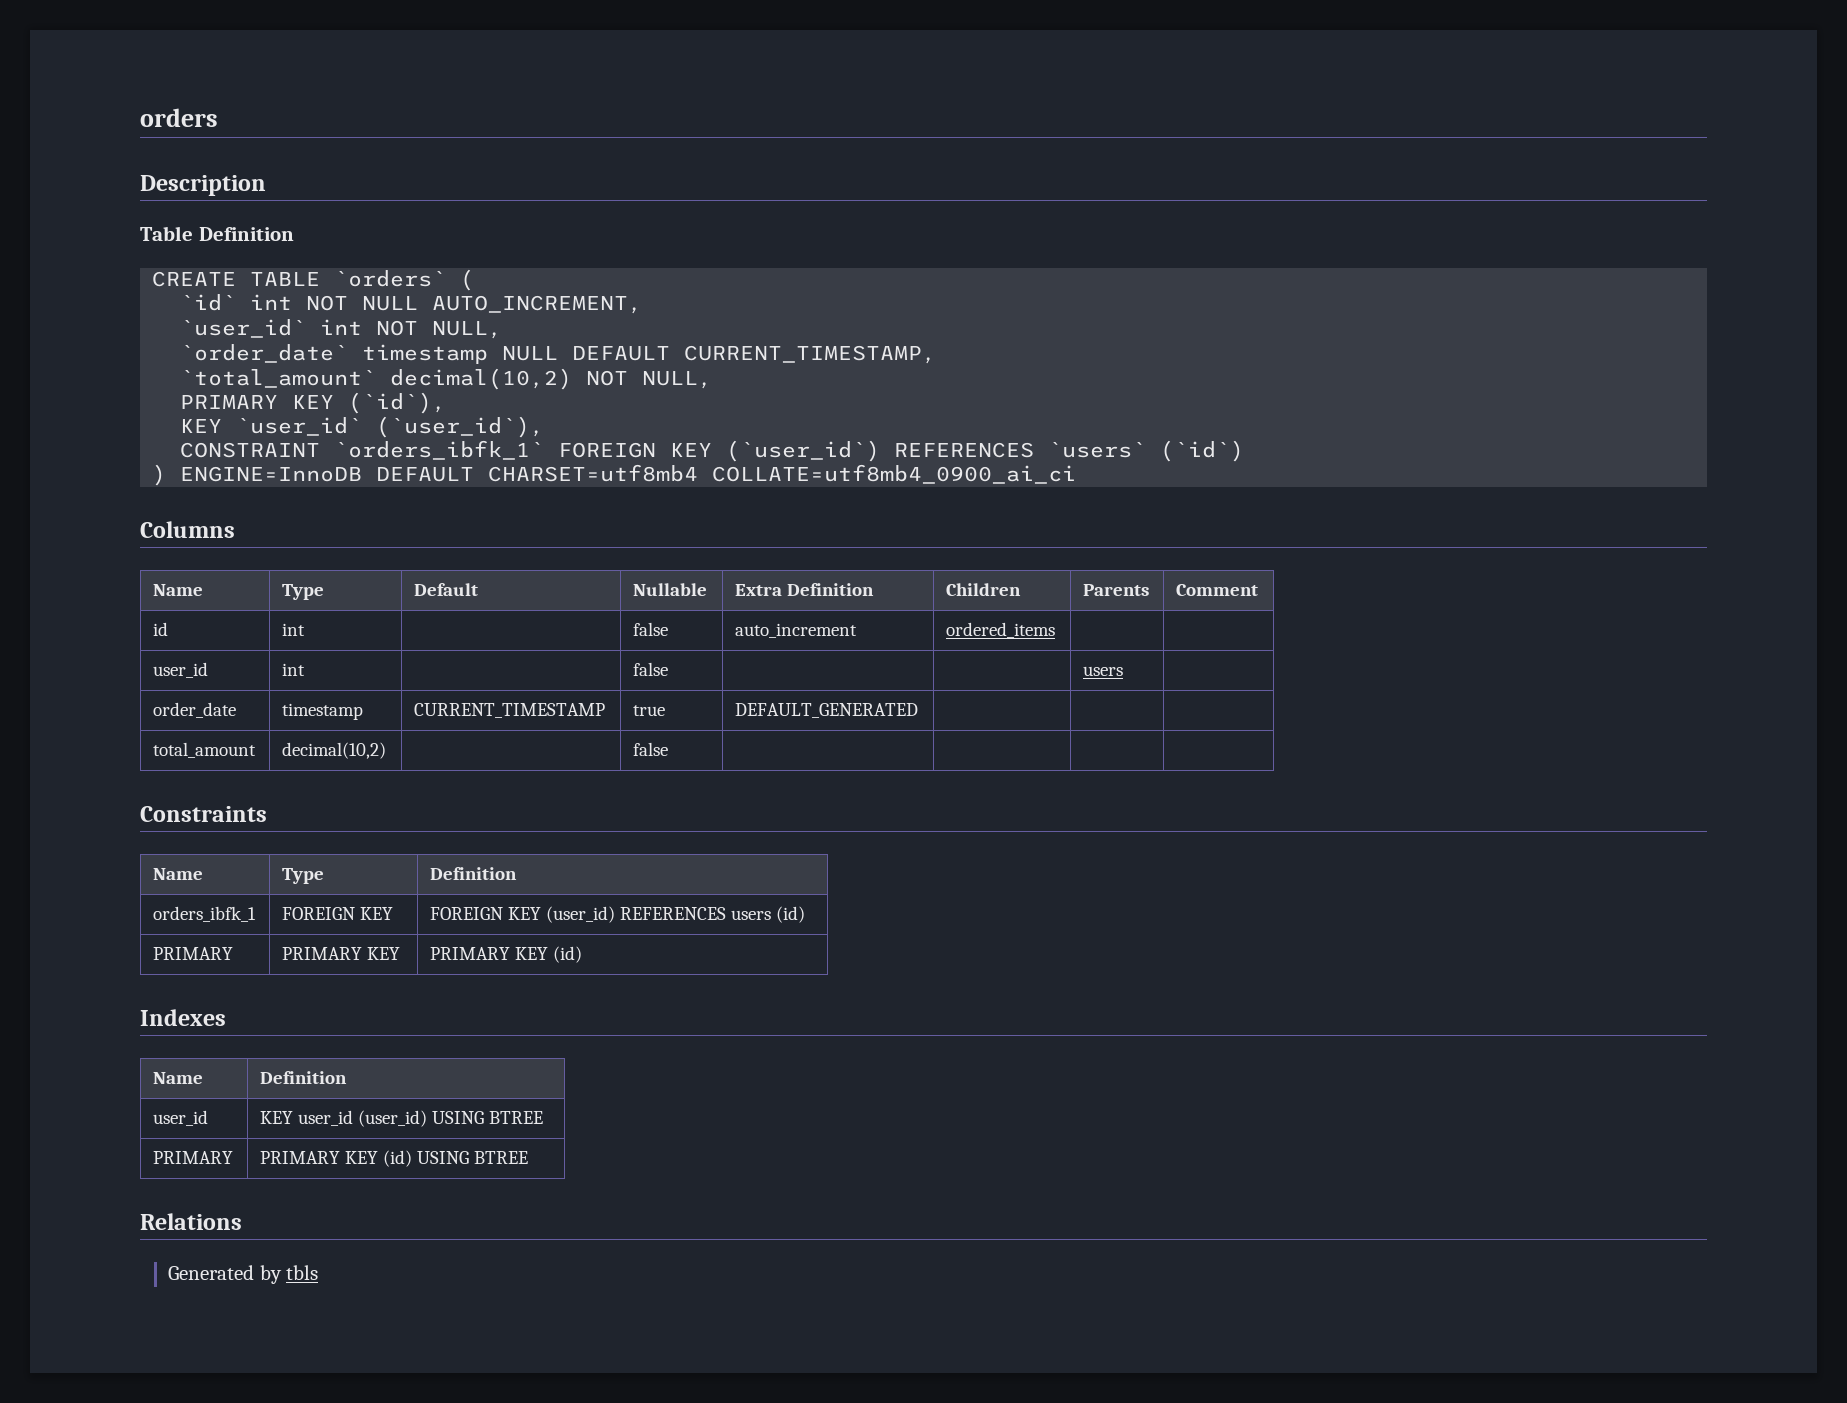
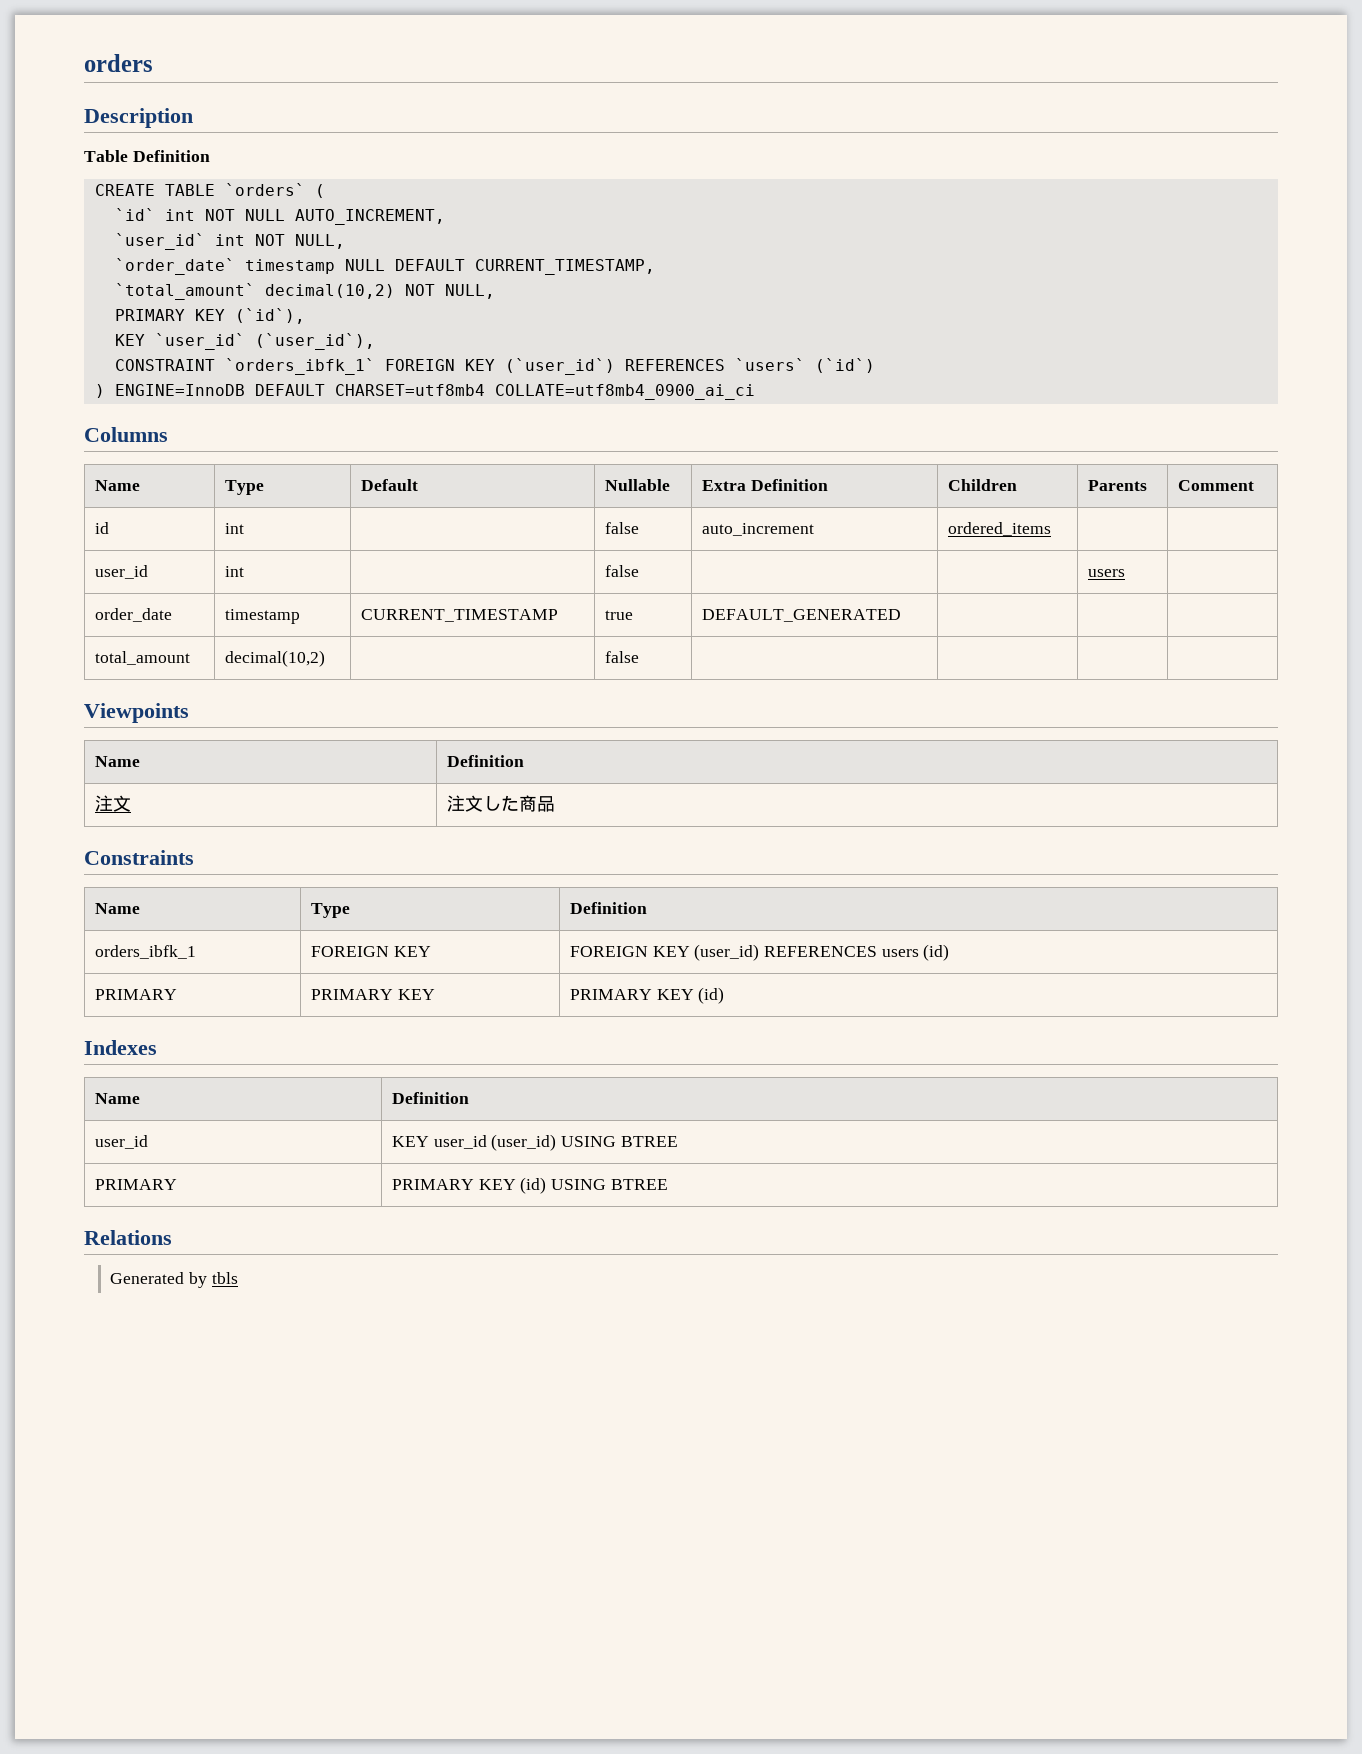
(669, 749) none -> [84,703,189,723] [94,756,140,767] [446,755,524,767] [94,795,131,812] [446,795,555,812] // Viewpoints // Name | Definition // 注文 | 注文した商品

